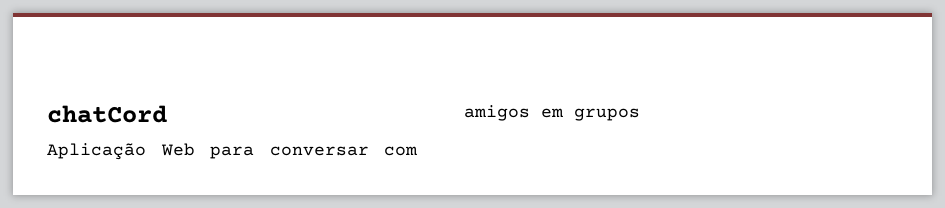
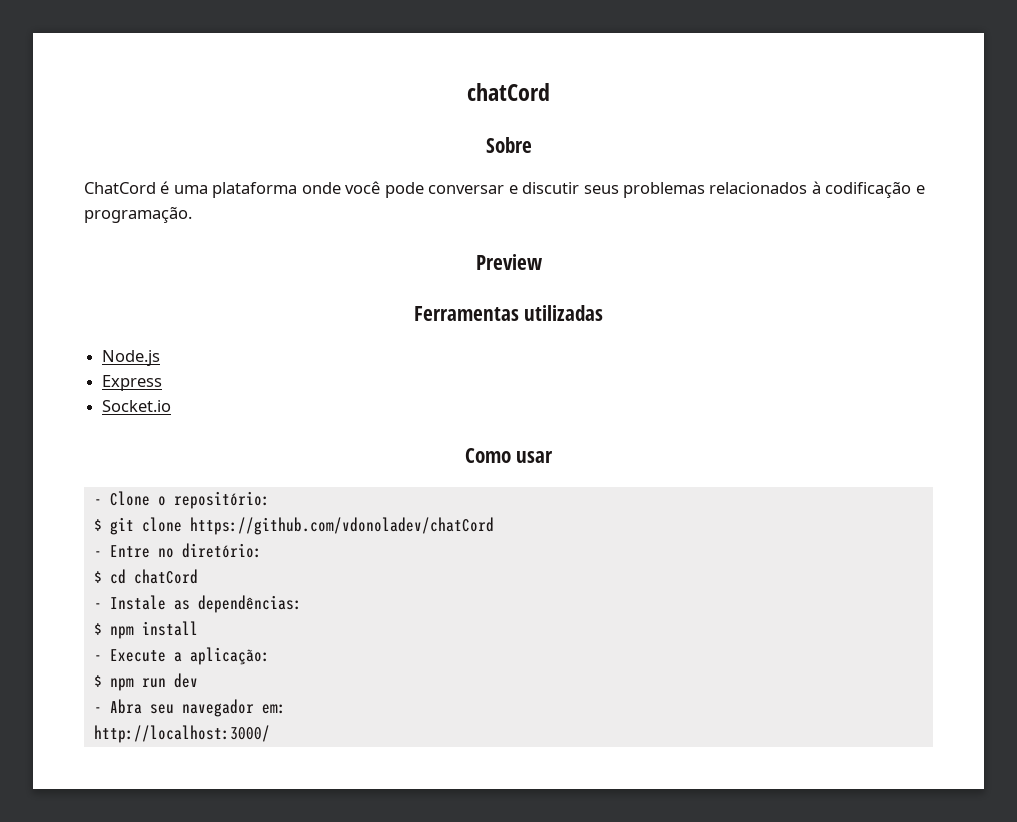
[47,105,167,123] [47,143,418,160] [464,105,640,121] chatCord // Aplicação Web para conversar com amigos em grupos -> [467,83,550,101] [485,137,532,153] [84,181,925,198] [84,206,192,223] [475,254,542,270] [413,305,604,321] [102,350,161,366] [102,375,163,391] [102,400,172,412] [464,448,554,463] [93,491,270,509] [93,517,494,535] [93,543,262,558] [93,569,198,584] [93,595,302,613] [93,621,198,639] [93,647,270,665] [93,673,198,691] [93,699,286,717] [93,725,270,743] chatCord // Sobre // ChatCord é uma plataforma onde você pode conversar e discutir seus problemas relacionados à codificação e programação. // Preview // Ferramentas utilizadas // Node.js // Express // Socket.io // Como usar // - Clone o repositório: // $ git clone https://github.com/vdonoladev/chatCord // - Entre no diretório: // $ cd chatCord // - Instale as dependências: // $ npm install // - Execute a aplicação: // $ npm run dev // - Abra seu navegador em: // http://localhost:3000/

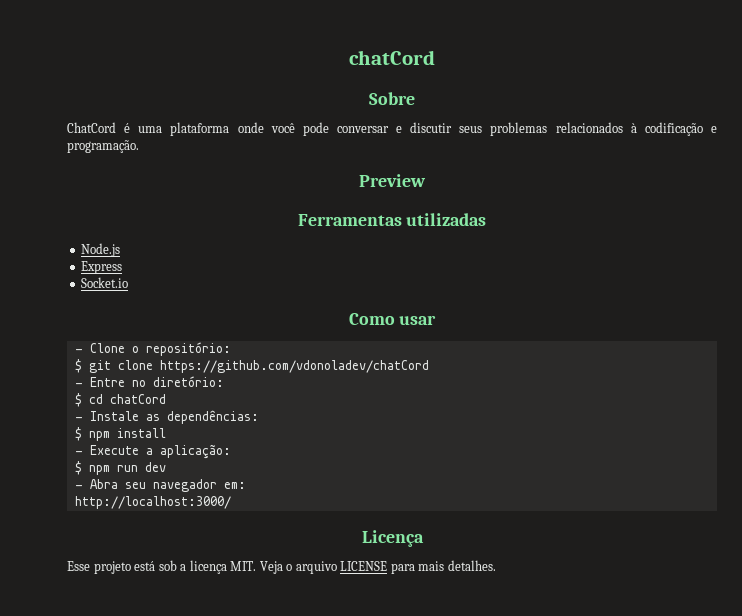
(270, 734) none -> [361,530,424,547] [67,560,496,574] // Licença // Esse projeto está sob a licença MIT. Veja o arquivo LICENSE para mais detalhes.

